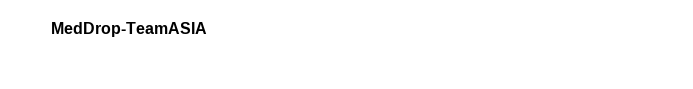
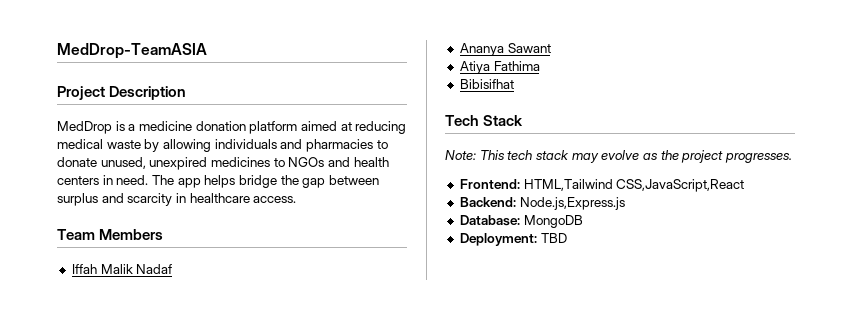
(207, 29) none -> [57,86,187,100] [57,121,407,134] [57,139,388,152] [57,157,389,170] [57,175,379,188] [57,193,297,206] [57,229,164,240] [71,264,173,274] [459,43,551,56] [459,61,540,74] [459,79,514,89] [445,115,524,126] [445,150,792,163] [459,179,745,192] [459,197,625,210] [459,215,583,228] [459,233,567,246] // Project Description // MedDrop is a medicine donation platform aimed at reducing medical waste by allowing individuals and pharmacies to donate unused, unexpired medicines to NGOs and health centers in need. The app helps bridge the gap between surplus and scarcity in healthcare access. // Team Members // Iffah Malik Nadaf // Ananya Sawant // Atiya Fathima // Bibisifhat // Tech Stack // Note: This tech stack may evolve as the project progresses. // Frontend: HTML,Tailwind CSS,JavaScript,React // Backend: Node.js,Express.js // Database: MongoDB // Deployment: TBD

